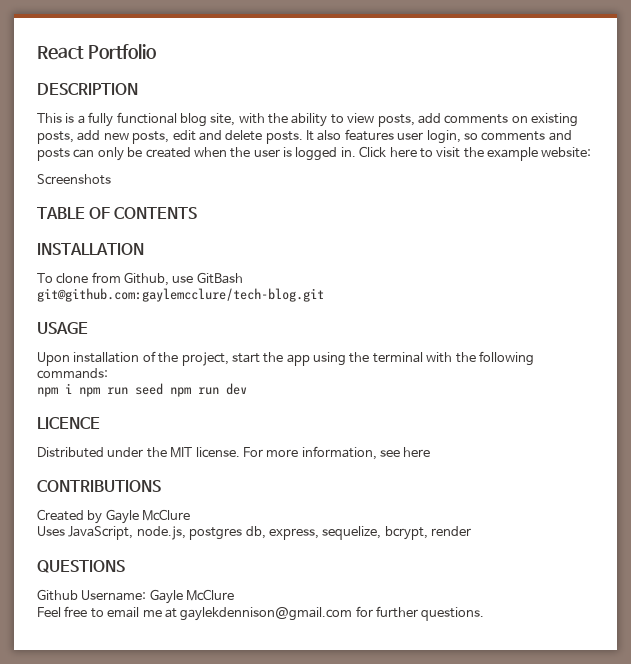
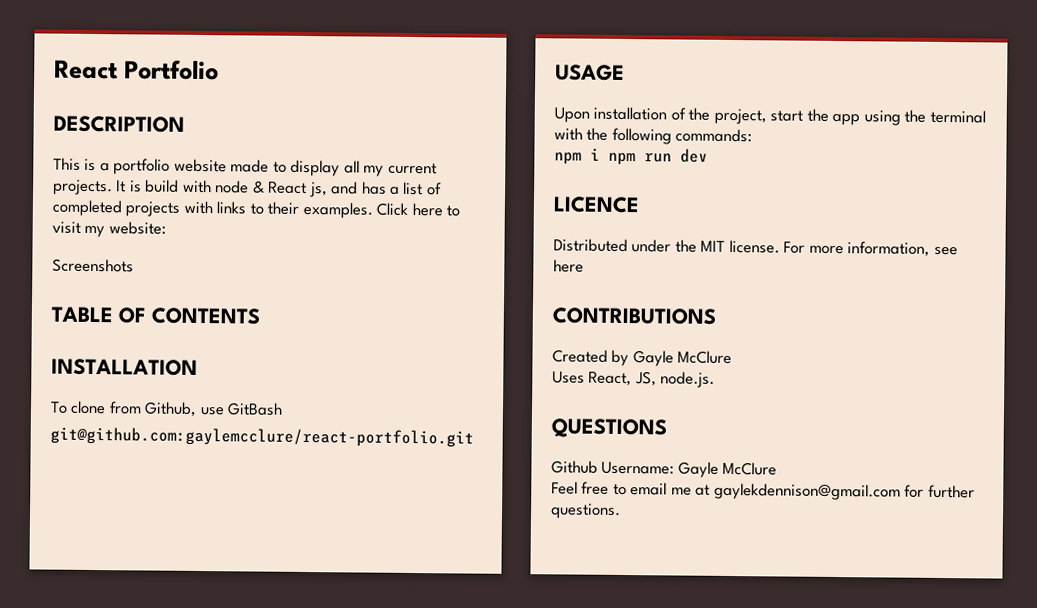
[88,112,578,127] [37,129,572,144] [37,147,356,161] fully functional blog site, with the ability to view posts, add comments on existing posts, add new posts, edit and delete posts. It also features user login, so comments and posts can only be created when the user is logged in. -> [113,158,437,177] [53,179,442,198] [52,199,373,219] portfolio website made to display all my current projects. It is build with node & React js, and has a list of completed projects with links to their examples.
[463,147,538,161] the example -> [84,225,106,238] my
[37,288,324,302] git@github.com:gaylemcclure/tech-blog.git -> [50,426,474,448] git@github.com:gaylemcclure/react-portfolio.git
[135,383,219,397] seed npm run -> (672, 158) none
[68,526,471,540] JavaScript, node.js, postgres db, express, sequelize, bcrypt, render -> [588,371,716,388] React, JS, node.js.

